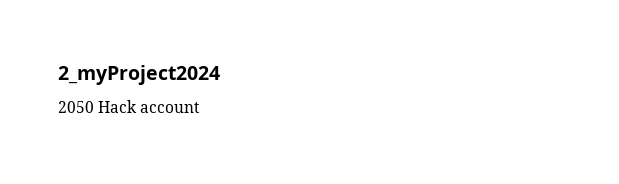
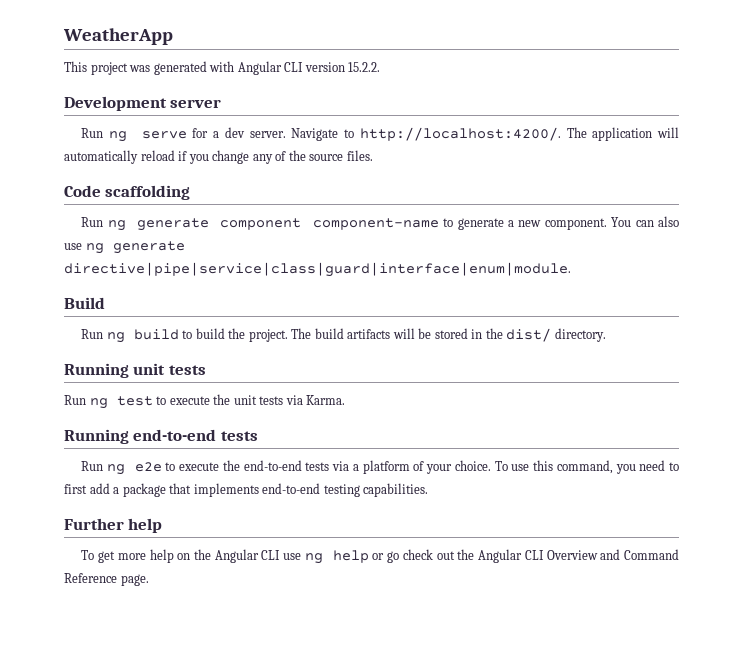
[58,65,220,85] [58,100,201,113] 2_myProject2024 // 2050 Hack account -> [63,28,173,45] [64,61,381,75] [64,96,222,111] [81,127,679,142] [64,150,373,164] [64,185,191,200] [81,216,679,231] [64,241,185,254] [64,262,571,277] [64,297,105,309] [81,328,606,343] [64,363,206,378] [64,394,346,409] [64,429,258,444] [81,460,679,475] [64,483,429,497] [64,518,163,533] [81,549,679,564] [64,573,149,586] WeatherApp // This project was generated with Angular CLI version 15.2.2. // Development server // Run ng serve for a dev server. Navigate to http://localhost:4200/. The application will automatically reload if you change any of the source files. // Code scaffolding // Run ng generate component component-name to generate a new component. You can also use ng generate directive|pipe|service|class|guard|interface|enum|module. // Build // Run ng build to build the project. The build artifacts will be stored in the dist/ directory. // Running unit tests // Run ng test to execute the unit tests via Karma. // Running end-to-end tests // Run ng e2e to execute the end-to-end tests via a platform of your choice. To use this command, you need to first add a package that implements end-to-end testing capabilities. // Further help // To get more help on the Angular CLI use ng help or go check out the Angular CLI Overview and Command Reference page.

